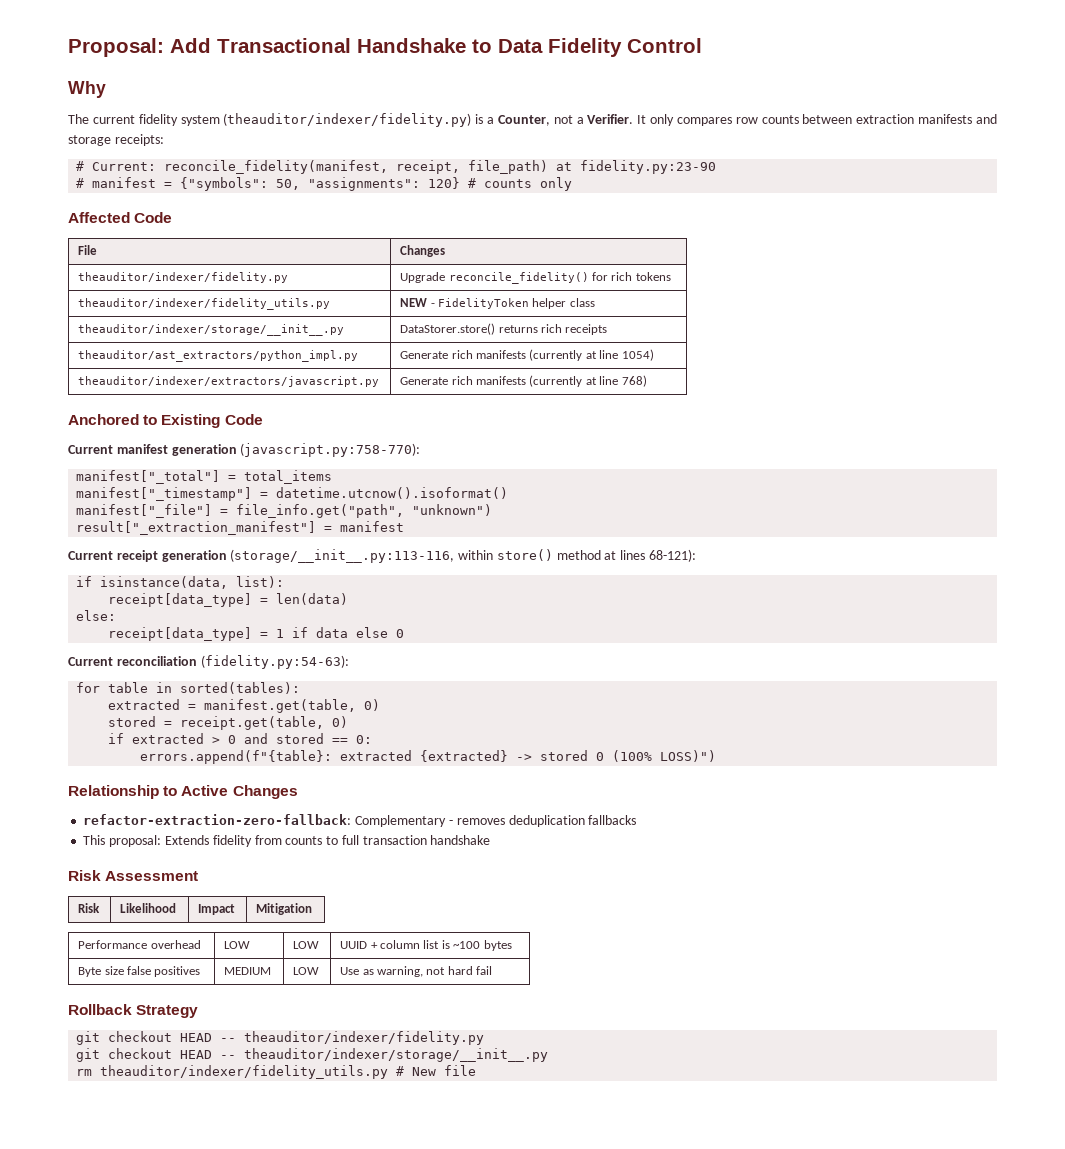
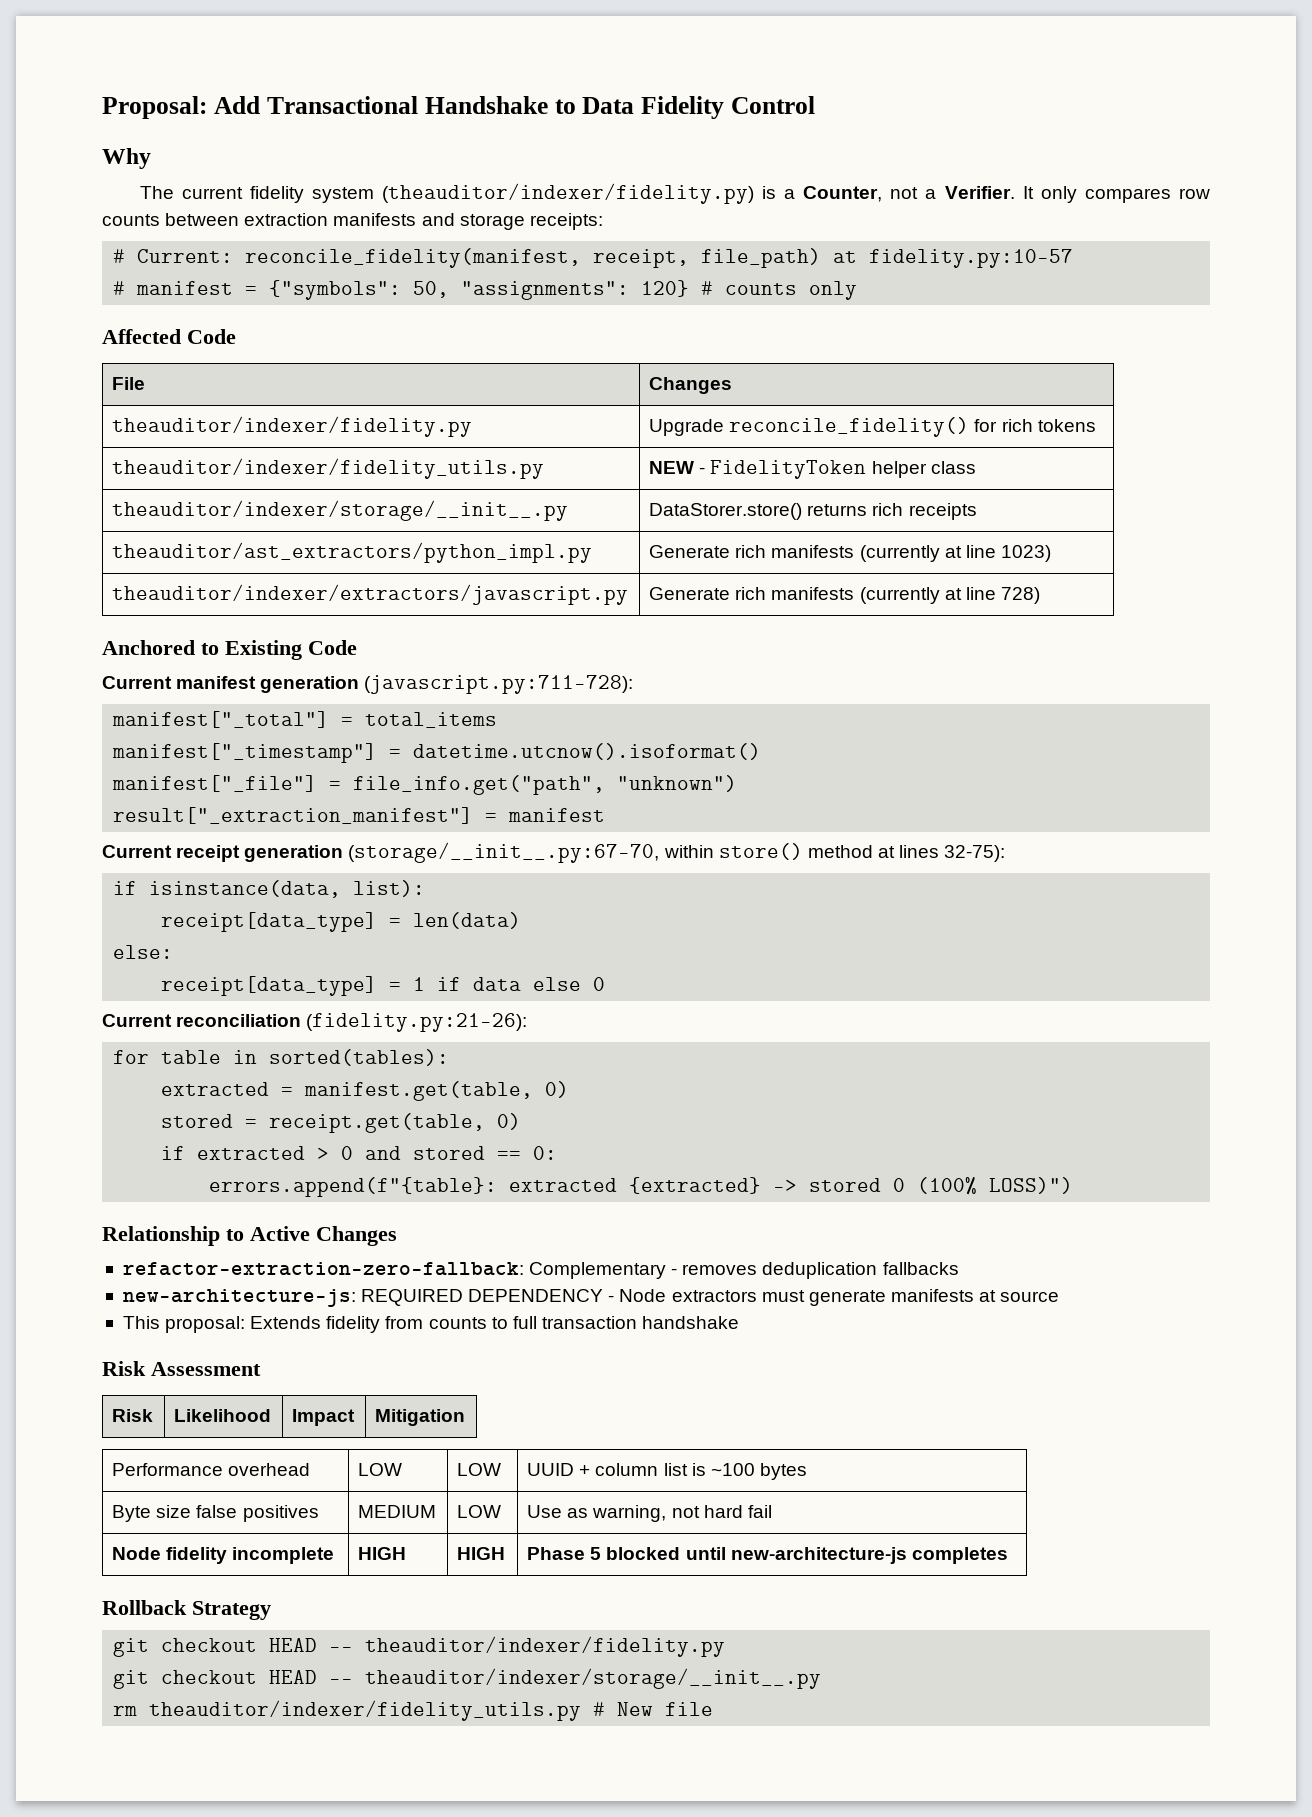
[580,160,717,174] fidelity.py:23-90 -> [869,249,1074,268] fidelity.py:10-57
[621,349,654,361] 1054) -> [1000,545,1051,562] 1023)
[621,375,647,387] 768) -> [1000,587,1040,604] 728)
[240,443,421,457] (javascript.py:758-770): -> [364,675,634,694] (javascript.py:711-728):
[230,549,455,563] (storage/__init__.py:113-116, -> [348,842,660,863] (storage/__init__.py:67-70,
[649,549,697,562] 68-121): -> [944,845,1006,862] 32-75):
[200,655,349,669] (fidelity.py:54-63): -> [306,1013,528,1032] (fidelity.py:21-26):
(637, 820) none -> [122,1289,1060,1307] // new-architecture-js: REQUIRED DEPENDENCY - Node extractors must generate manifests at source
(493, 970) none -> [112,1547,335,1564] [358,1547,407,1560] [457,1547,506,1560] [527,1547,1008,1564] // Node fidelity incomplete | HIGH | HIGH | Phase 5 blocked until new-architecture-js completes

